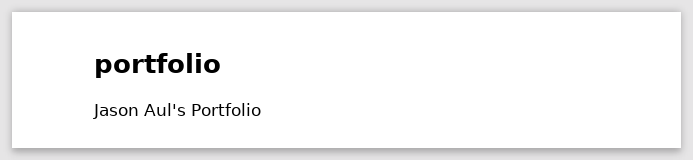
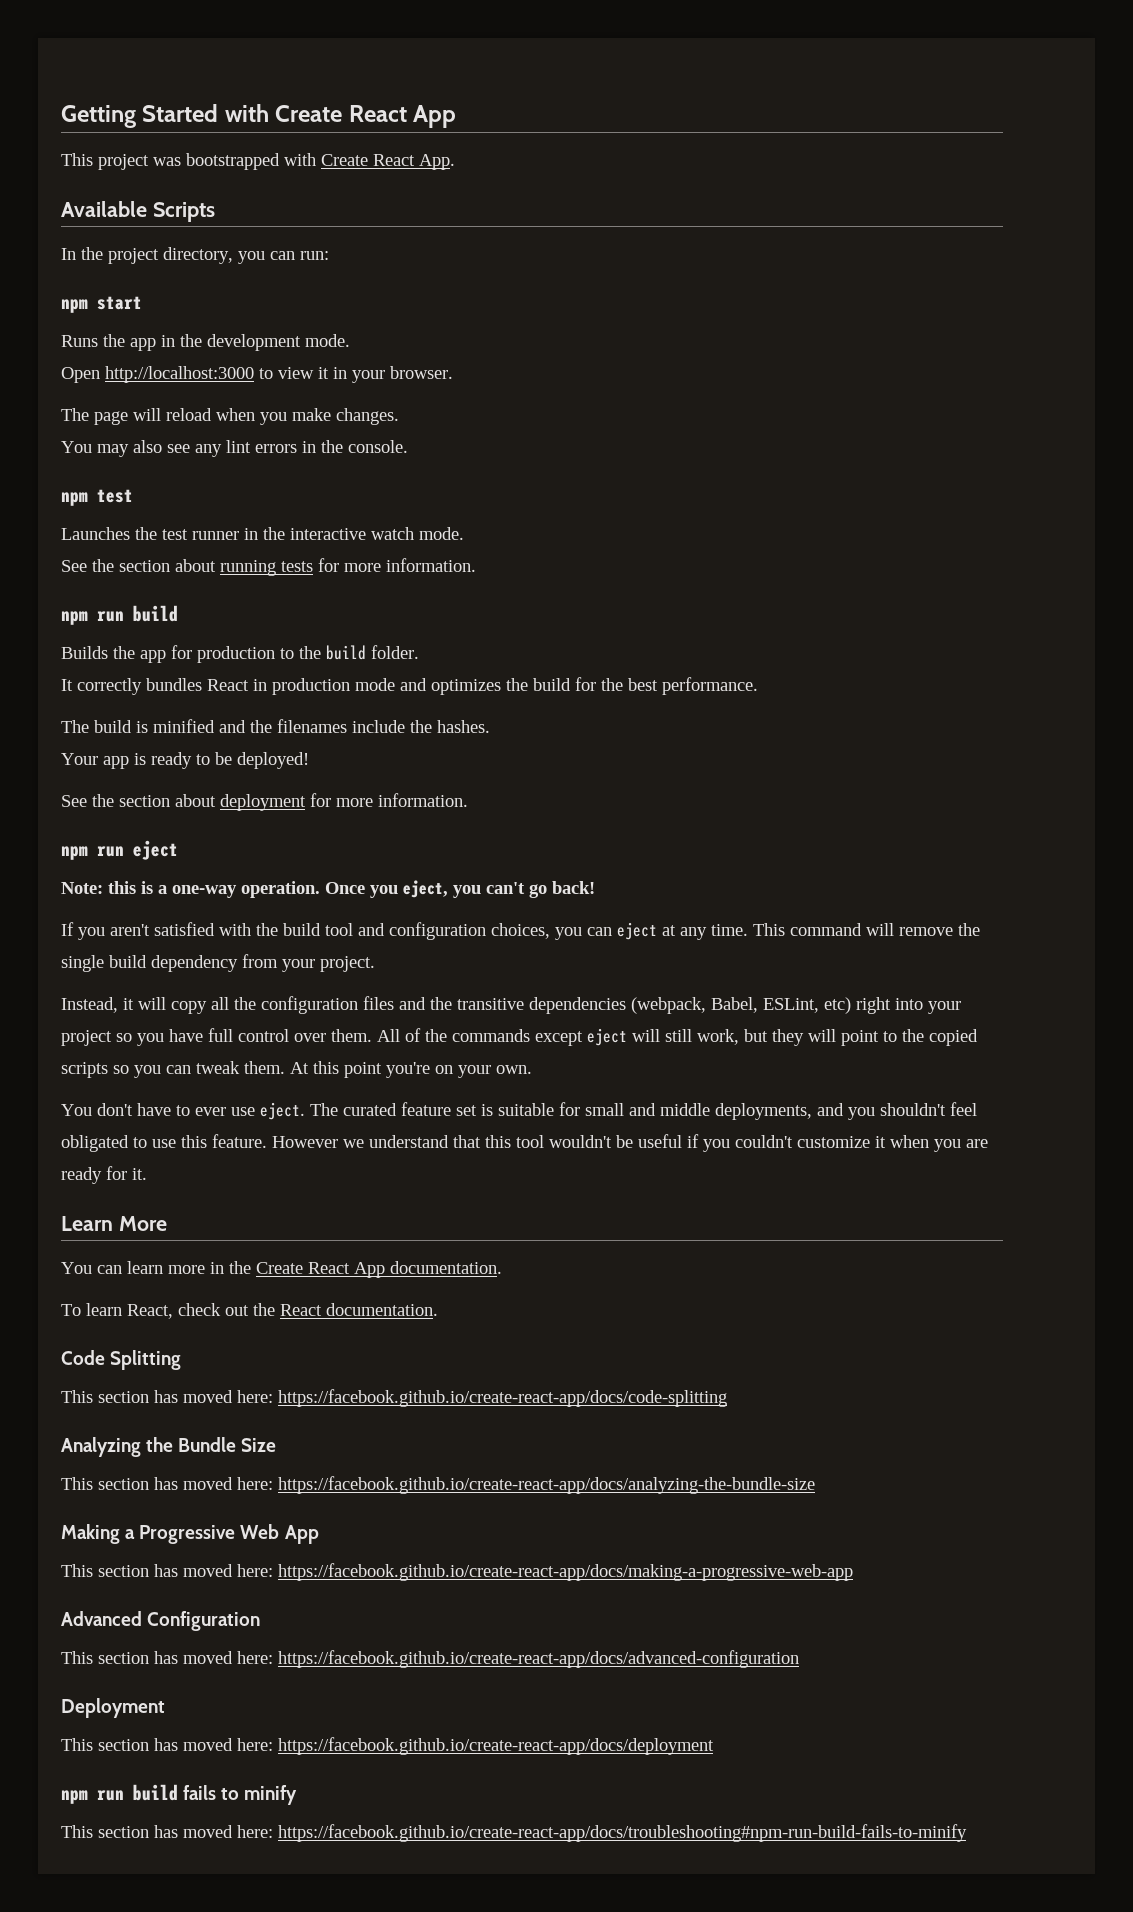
[94,53,221,78] [93,103,261,119] portfolio // Jason Aul's Portfolio -> [61,104,457,128] [61,153,455,170] [61,201,215,222] [61,247,329,264] [61,296,142,313] [61,334,350,351] [61,366,453,383] [61,408,399,425] [61,440,408,457] [61,489,133,506] [61,527,464,540] [61,558,476,576] [61,605,178,625] [61,645,419,663] [61,677,758,695] [61,719,490,733] [61,752,309,769] [61,793,468,811] [61,840,178,860] [61,880,595,898] [61,922,980,940] [61,954,375,972] [61,996,961,1014] [61,1028,978,1046] [61,1061,532,1078] [61,1102,977,1120] [61,1134,988,1152] [61,1166,147,1184] [61,1216,167,1231] [61,1261,502,1278] [61,1303,438,1319] [61,1350,182,1370] [61,1389,727,1407] [61,1437,277,1457] [61,1476,815,1494] [61,1524,319,1544] [61,1563,853,1581] [61,1611,261,1631] [61,1650,799,1668] [61,1698,165,1718] [61,1737,714,1755] [61,1784,298,1805] [61,1824,967,1842] Getting Started with Create React App // This project was bootstrapped with Create React App. // Available Scripts // In the project directory, you can run: // npm start // Runs the app in the development mode. // Open http://localhost:3000 to view it in your browser. // The page will reload when you make changes. // You may also see any lint errors in the console. // npm test // Launches the test runner in the interactive watch mode. // See the section about running tests for more information. // npm run build // Builds the app for production to the build folder. // It correctly bundles React in production mode and optimizes the build for the best performance. // The build is minified and the filenames include the hashes. // Your app is ready to be deployed! // See the section about deployment for more information. // npm run eject // Note: this is a one-way operation. Once you eject, you can't go back! // If you aren't satisfied with the build tool and configuration choices, you can eject at any time. This command will remove the single build dependency from your project. // Instead, it will copy all the configuration files and the transitive dependencies (webpack, Babel, ESLint, etc) right into your project so you have full control over them. All of the commands except eject will still work, but they will point to the copied scripts so you can tweak them. At this point you're on your own. // You don't have to ever use eject. The curated feature set is suitable for small and middle deployments, and you shouldn't feel obligated to use this feature. However we understand that this tool wouldn't be useful if you couldn't customize it when you are ready for it. // Learn More // You can learn more in the Create React App documentation. // To learn React, check out the React documentation. // Code Splitting // This section has moved here: https://facebook.github.io/create-react-app/docs/code-splitting // Analyzing the Bundle Size // This section has moved here: https://facebook.github.io/create-react-app/docs/analyzing-the-bundle-size // Making a Progressive Web App // This section has moved here: https://facebook.github.io/create-react-app/docs/making-a-progressive-web-app // Advanced Configuration // This section has moved here: https://facebook.github.io/create-react-app/docs/advanced-configuration // Deployment // This section has moved here: https://facebook.github.io/create-react-app/docs/deployment // npm run build fails to minify // This section has moved here: https://facebook.github.io/create-react-app/docs/troubleshooting#npm-run-build-fails-to-minify

